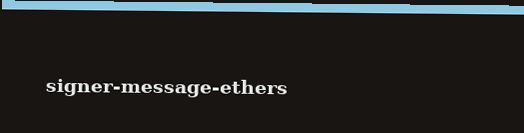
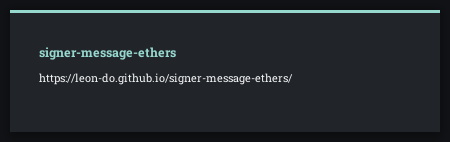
(288, 88) none -> [39,73,293,85] // https://leon-do.github.io/signer-message-ethers/

